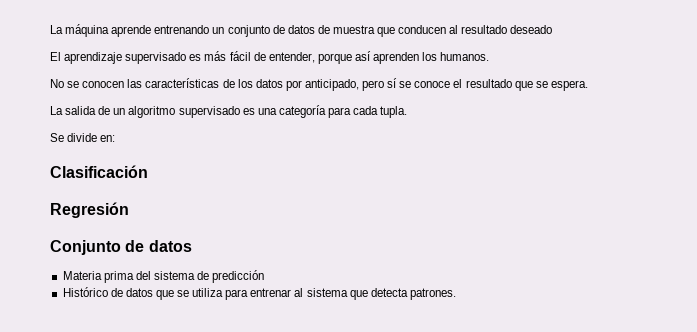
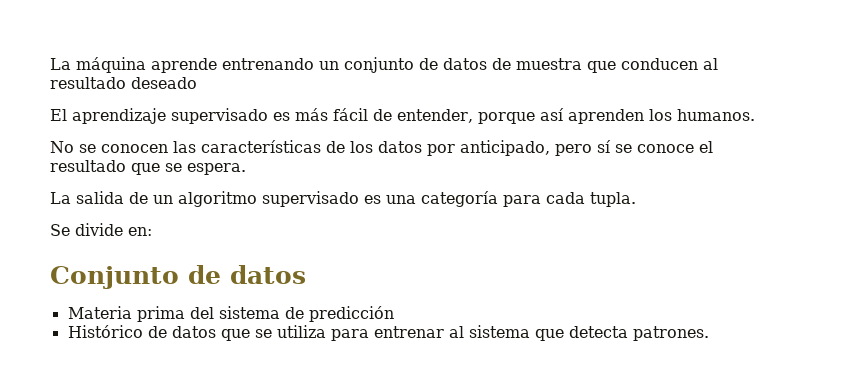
[50,165,148,178] [50,202,129,218] // Clasificación // Regresión -> (152, 231) none

